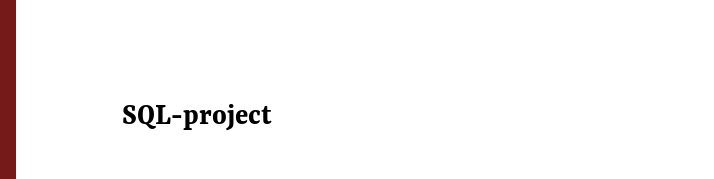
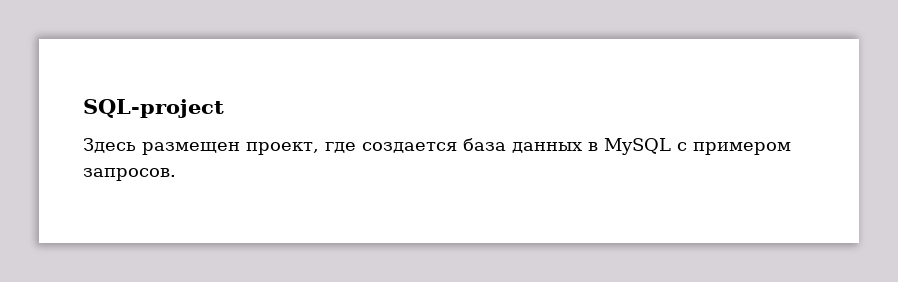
(272, 117) none -> [83,138,791,155] [83,168,176,181] // Здесь размещен проект, где создается база данных в MySQL с примером запросов.

